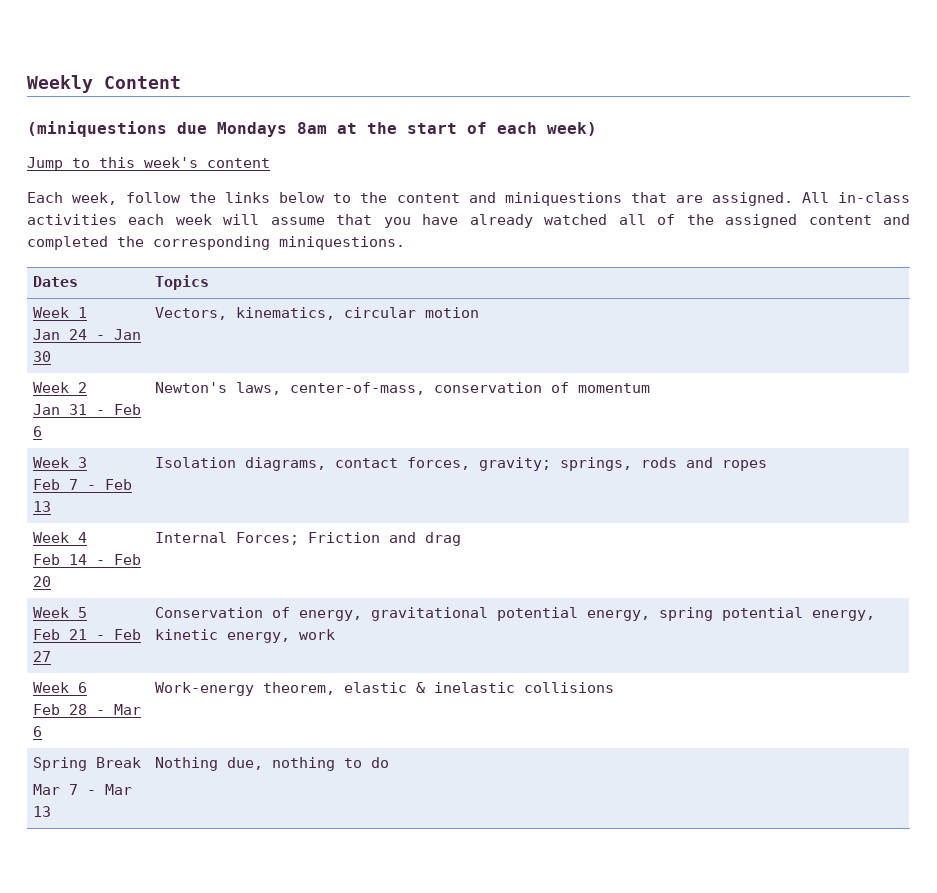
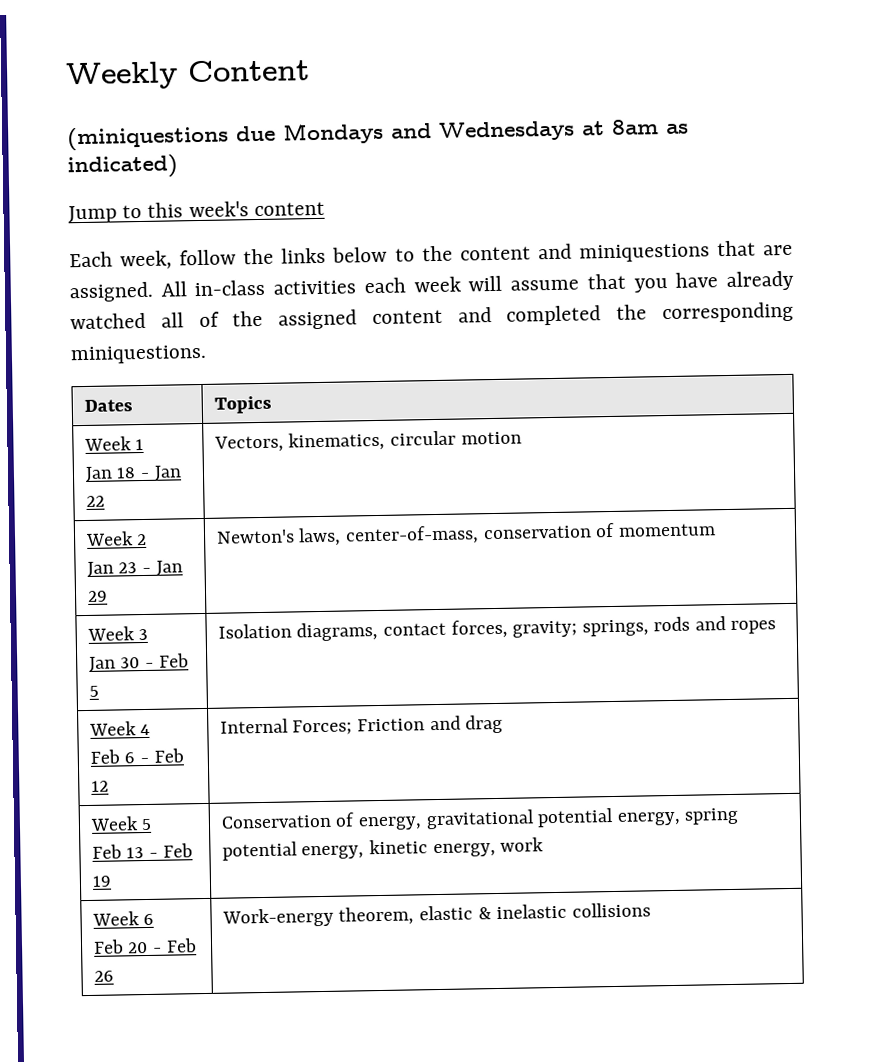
[297,122,597,136] 8am at the start of each week) -> [391,119,689,142] [67,154,178,180] and Wednesdays at 8am as indicated)
[69,329,142,340] [33,351,52,362] 24 - Jan 30 -> [116,465,182,481] [85,495,105,507] 18 - Jan 22
[69,404,142,415] [33,426,43,437] 31 - Feb 6 -> [118,560,183,576] [86,590,108,602] 23 - Jan 29
[33,479,133,490] [33,501,52,512] Feb 7 - Feb 13 -> [88,653,189,672] [88,685,99,697] Jan 30 - Feb 5
[69,554,142,565] [33,576,52,587] 14 - Feb 20 -> [124,748,184,764] [90,780,109,792] 6 - Feb 12
[69,629,142,640] [33,651,52,662] 21 - Feb 27 -> [126,843,193,859] [91,875,112,887] 13 - Feb 19
[69,704,142,715] [33,726,43,737] 28 - Mar 6 -> [127,938,197,954] [93,970,114,982] 20 - Feb 26
[33,757,142,771] [33,784,133,795] [33,806,52,817] [155,757,390,771] // Spring Break // Mar 7 - Mar 13 | Nothing due, nothing to do -> (651, 910) none

